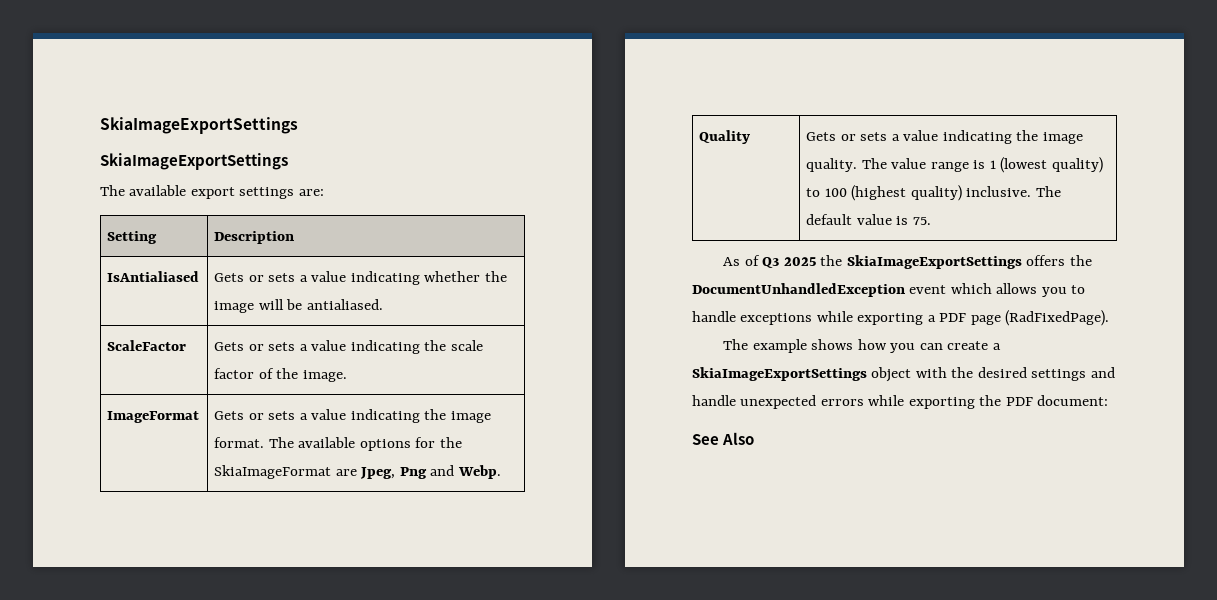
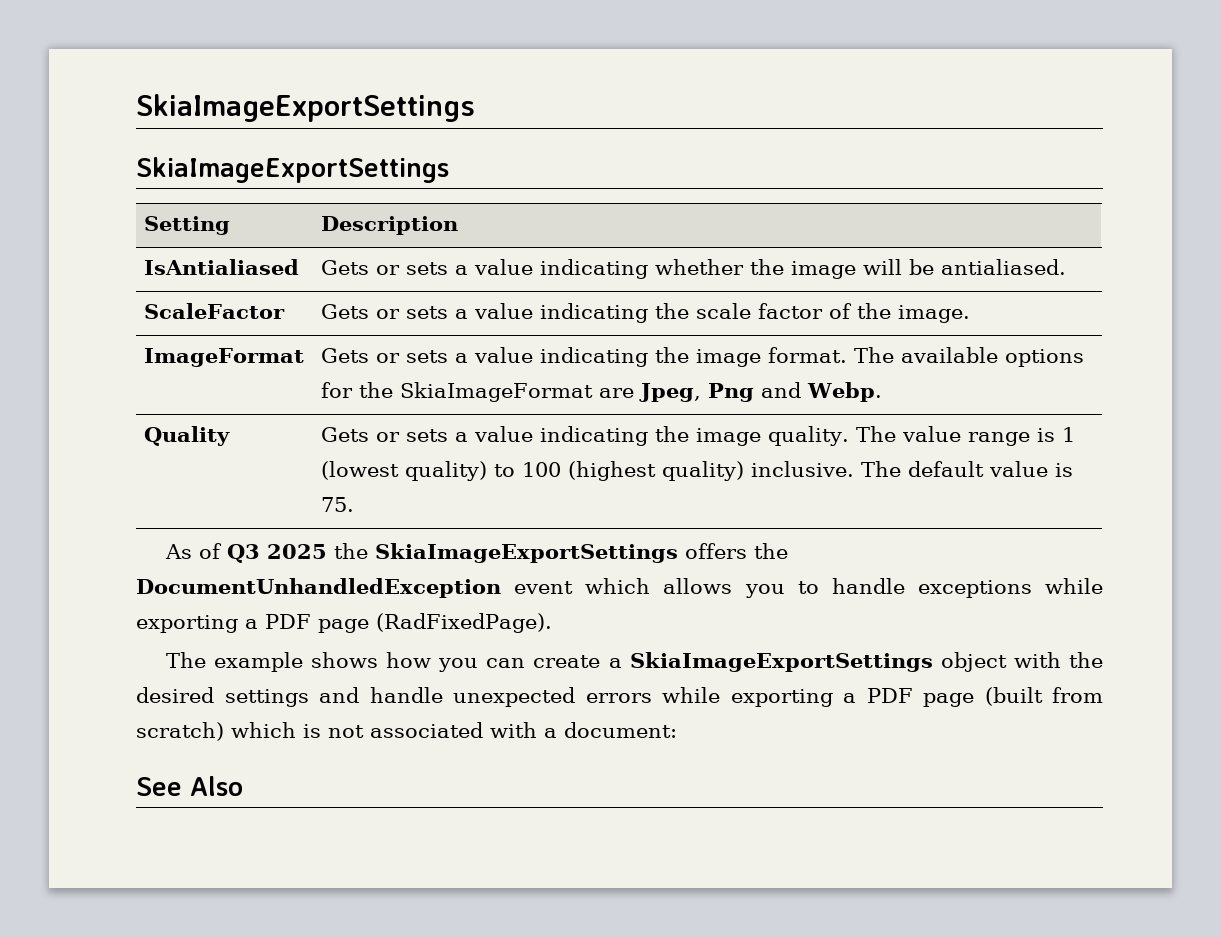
[100,185,324,199] // The available export settings are: -> (449, 170) none
[979,395,1033,406] the PDF -> [843,687,1103,707] [136,722,557,741] a PDF page (built from scratch) which is not associated with a

